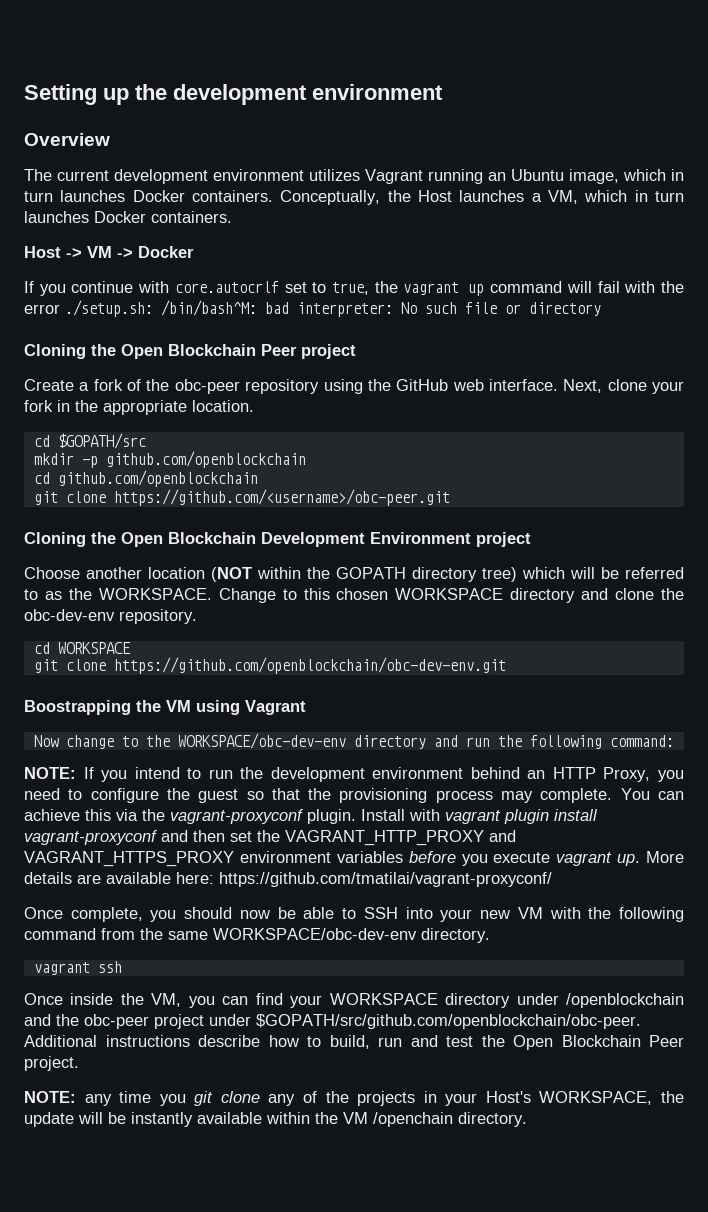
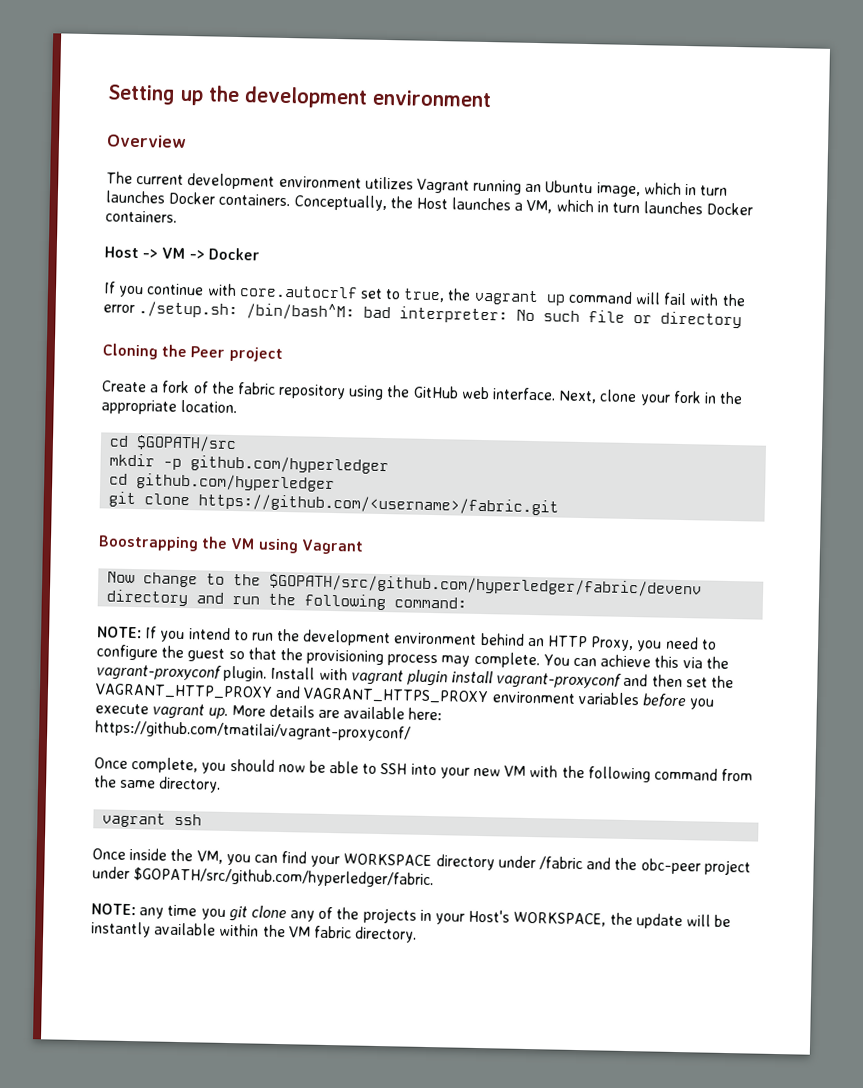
[121,344,256,359] Open Blockchain -> (188, 351) none
[174,379,240,394] obc-peer -> [236,382,276,395] fabric
[105,451,306,468] [33,470,258,487] [33,489,450,506] [24,532,531,547] [24,567,684,582] [24,588,684,603] [24,609,197,624] [33,642,131,654] [33,657,506,674] github.com/openblockchain // cd github.com/openblockchain // git clone https://github.com/<username>/obc-peer.git // Cloning the Open Blockchain Development Environment project // Choose another location (NOT within the GOPATH directory tree) which will be referred to as the WORKSPACE. Change to this chosen WORKSPACE directory and clone the obc-dev-env repository. // cd WORKSPACE // git clone https://github.com/openblockchain/obc-dev-env.git -> [190,455,390,475] [109,473,336,493] [108,491,560,516] github.com/hyperledger // cd github.com/hyperledger // git clone https://github.com/<username>/fabric.git
[177,733,346,749] WORKSPACE/obc-dev-env -> [269,573,703,598] $GOPATH/src/github.com/hyperledger/fabric/devenv
[213,928,417,940] WORKSPACE/obc-dev-env -> (157, 784) none
[566,993,684,1008] /openblockchain -> [539,856,584,871] /fabric
[256,1014,641,1029] [24,1035,684,1050] [24,1056,79,1071] $GOPATH/src/github.com/openblockchain/obc-peer. Additional instructions describe how to build, run and test the Open Blockchain Peer project. -> [133,867,435,889] $GOPATH/src/github.com/hyperledger/fabric.
[373,1112,453,1127] /openchain -> [313,925,352,939] fabric

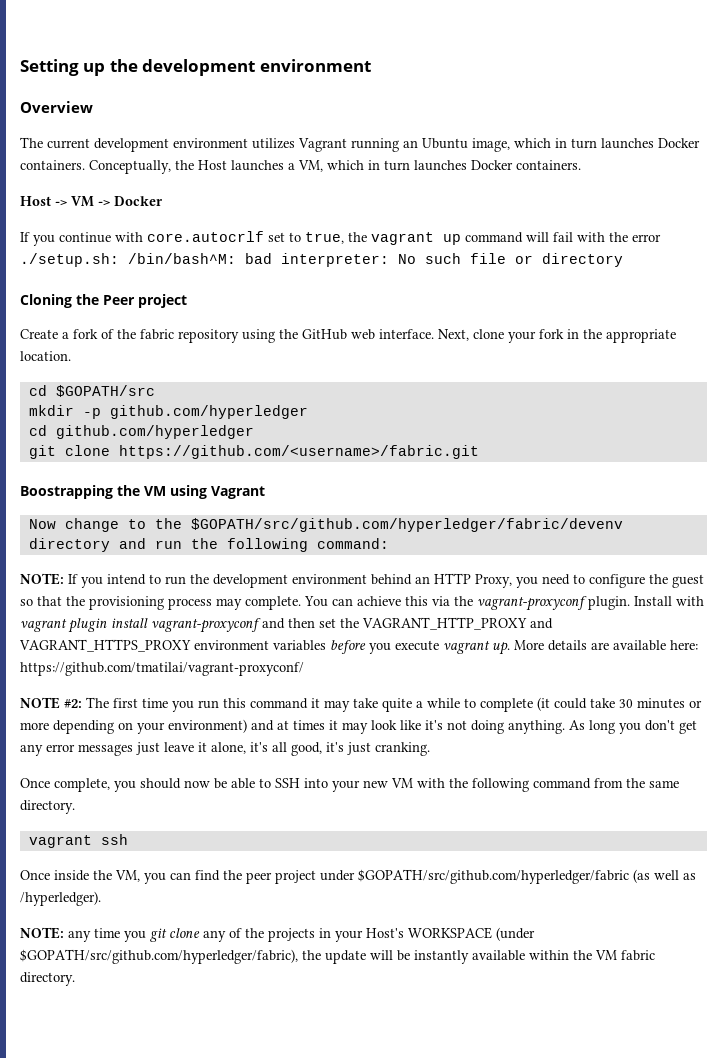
(411, 731) none -> [20,697,702,712] [20,719,697,734] [20,742,430,756] // NOTE #2: The first time you run this command it may take quite a while to complete (it could take 30 minutes or more depending on your environment) and at times it may look like it's not doing anything. As long you don't get any error messages just leave it alone, it's all good, it's just cranking.
[310,853,751,876] [92,866,435,889] your WORKSPACE directory under /fabric and the obc-peer project under $GOPATH/src/github.com/hyperledger/fabric. -> [223,869,696,884] [20,891,101,906] the peer project under $GOPATH/src/github.com/hyperledger/fabric (as well as /hyperledger).
[513,911,607,927] WORKSPACE, -> [408,927,535,941] [20,949,298,964] WORKSPACE (under $GOPATH/src/github.com/hyperledger/fabric),

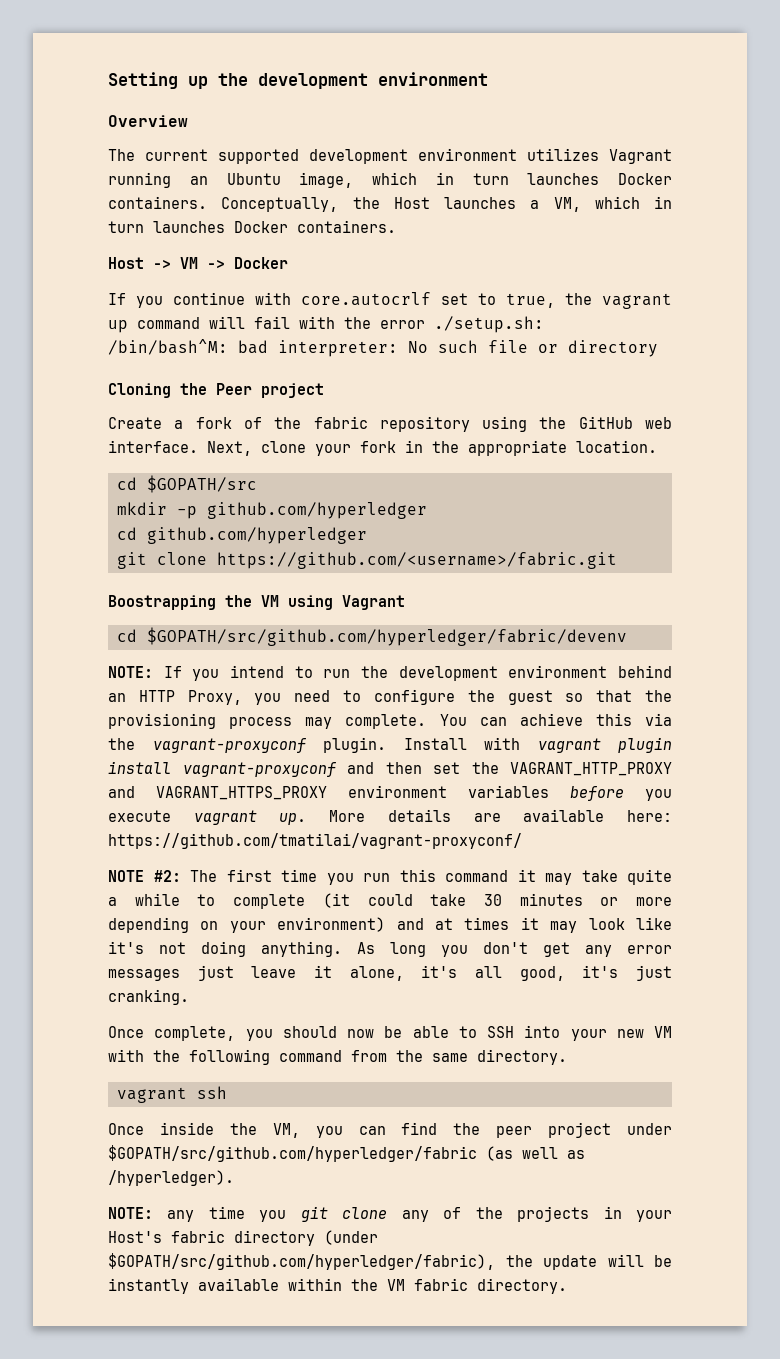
(90, 143) none -> [218,149,299,164] supported
[28,518,623,532] [28,538,389,552] Now change to the $GOPATH/src/github.com/hyperledger/fabric/devenv directory and run the following command: -> [117,627,627,646] cd $GOPATH/src/github.com/hyperledger/fabric/devenv
[408,927,492,939] WORKSPACE -> [171,1230,315,1246] fabric directory

